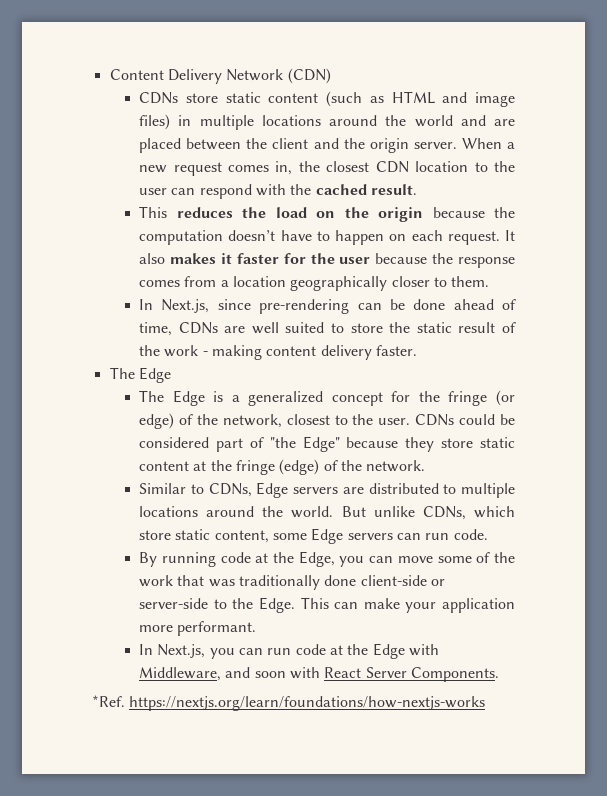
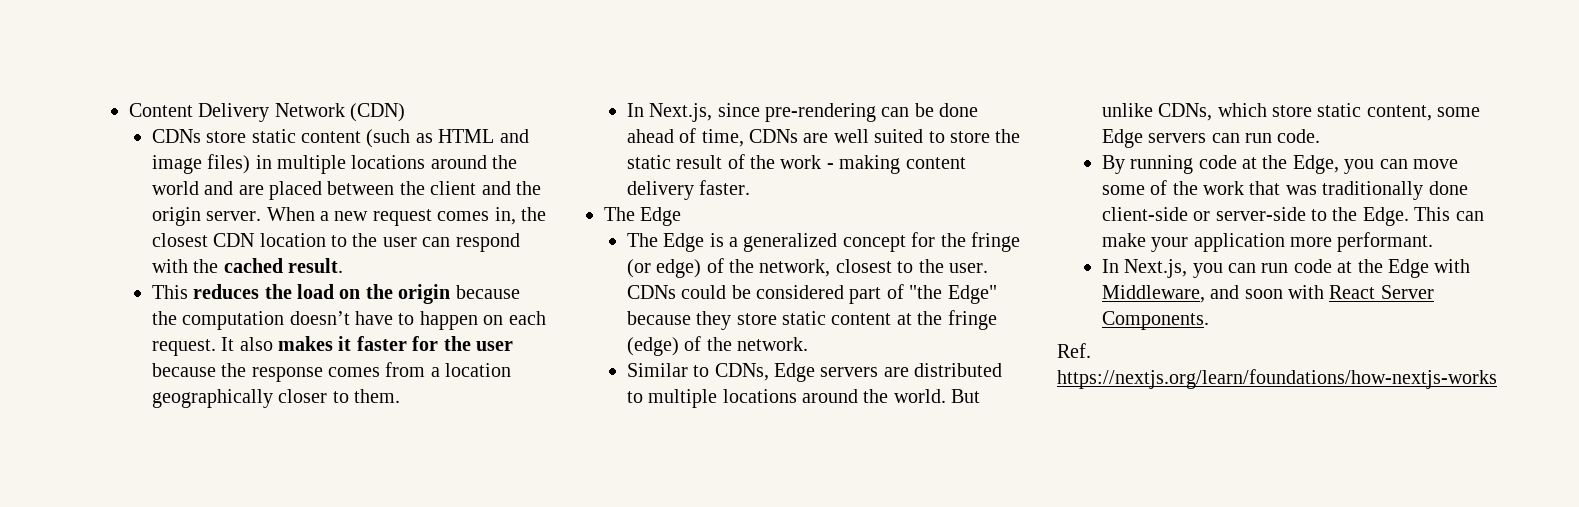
[92,695,125,707] *Ref. -> [1057,343,1091,358] Ref.

